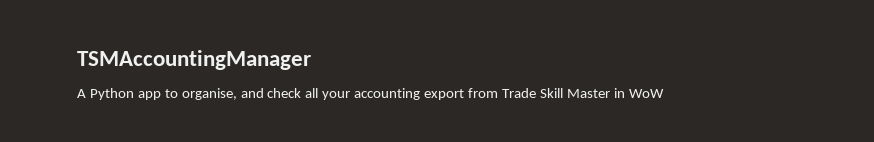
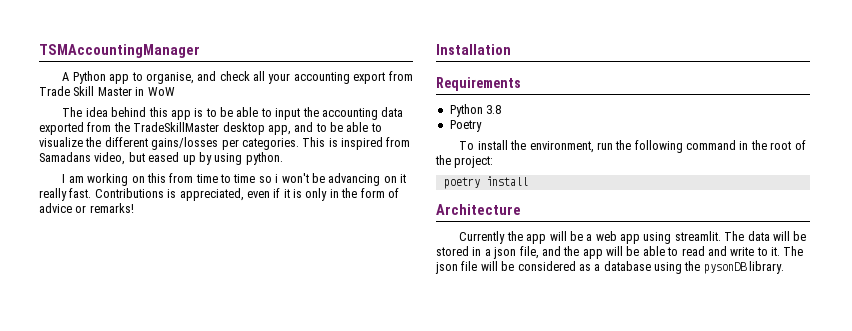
(664, 93) none -> [62,107,404,120] [39,122,382,135] [39,137,411,150] [39,152,283,165] [62,173,407,186] [39,188,399,201] [39,203,134,213] [436,44,511,55] [436,77,521,91] [449,104,502,117] [449,120,482,132] [459,140,806,153] [435,155,494,168] [443,176,528,189] [436,204,521,215] [459,231,807,244] [436,246,804,259] [435,261,785,274] // The idea behind this app is to be able to input the accounting data exported from the TradeSkillMaster desktop app, and to be able to visualize the different gains/losses per categories. This is inspired from Samadans video, but eased up by using python. // I am working on this from time to time so i won't be advancing on it really fast. Contributions is appreciated, even if it is only in the form of advice or remarks! // Installation // Requirements // Python 3.8 // Poetry // To install the environment, run the following command in the root of the project: // poetry install // Architecture // Currently the app will be a web app using streamlit. The data will be stored in a json file, and the app will be able to read and write to it. The json file will be considered as a database using the pysonDB library.

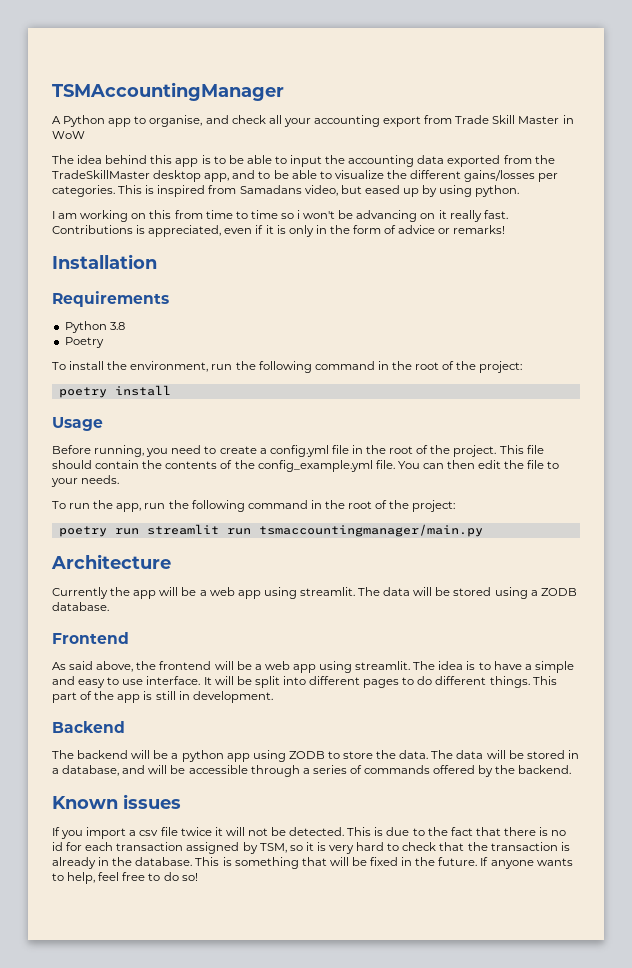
(528, 181) none -> [52,417,103,431] [52,445,544,457] [52,460,560,472] [51,475,120,487] [52,500,456,512] [58,524,483,537] // Usage // Before running, you need to create a config.yml file in the root of the project. This file should contain the contents of the config_example.yml file. You can then edit the file to your needs. // To run the app, run the following command in the root of the project: // poetry run streamlit run tsmaccountingmanager/main.py
[472,246,804,259] [435,261,785,274] in a json file, and the app will be able to read and write to it. The json file will be considered as a database using the pysonDB library. -> [494,587,577,599] [52,602,109,611] [52,632,129,644] [52,661,574,673] [52,676,557,688] [52,691,273,703] [52,721,125,733] [52,750,579,762] [52,765,572,777] [52,794,181,809] [52,827,567,839] [52,842,570,854] [52,857,573,869] [52,872,198,884] using a ZODB database. // Frontend // As said above, the frontend will be a web app using streamlit. The idea is to have a simple and easy to use interface. It will be split into different pages to do different things. This part of the app is still in development. // Backend // The backend will be a python app using ZODB to store the data. The data will be stored in a database, and will be accessible through a series of commands offered by the backend. // Known issues // If you import a csv file twice it will not be detected. This is due to the fact that there is no id for each transaction assigned by TSM, so it is very hard to check that the transaction is already in the database. This is something that will be fixed in the future. If anyone wants to help, feel free to do so!

